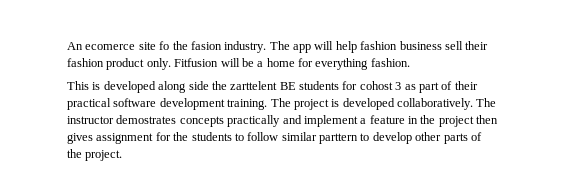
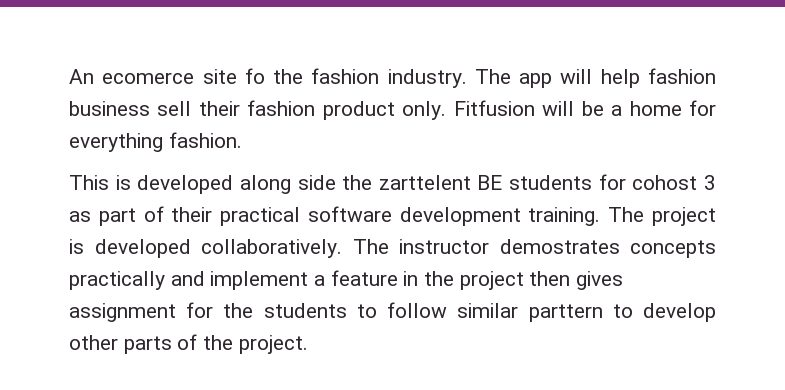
[190,41,222,50] fasion -> [311,68,380,84] fashion

